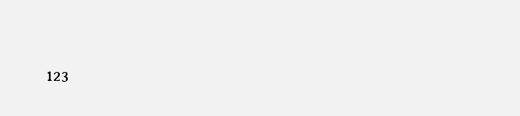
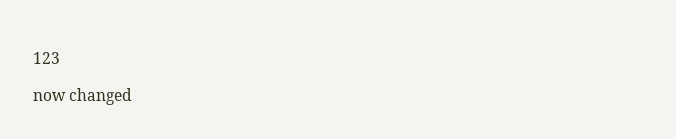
(69, 76) none -> [33,88,133,105] // now changed

